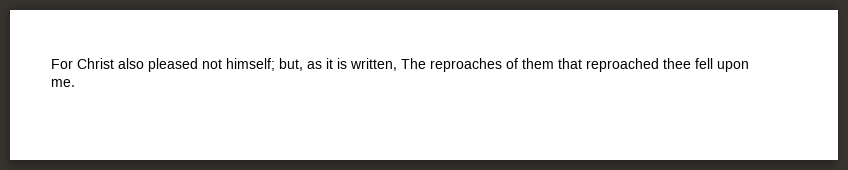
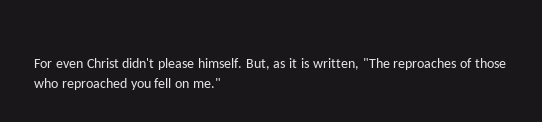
[77,58,303,72] Christ also pleased not himself; but, -> [55,58,270,70] even Christ didn't please himself. But,
[401,58,426,69] The -> [362,58,390,68] "The
[522,58,749,72] [51,79,75,87] them that reproached thee fell upon me. -> [474,58,506,68] [34,78,221,90] those who reproached you fell on me."

